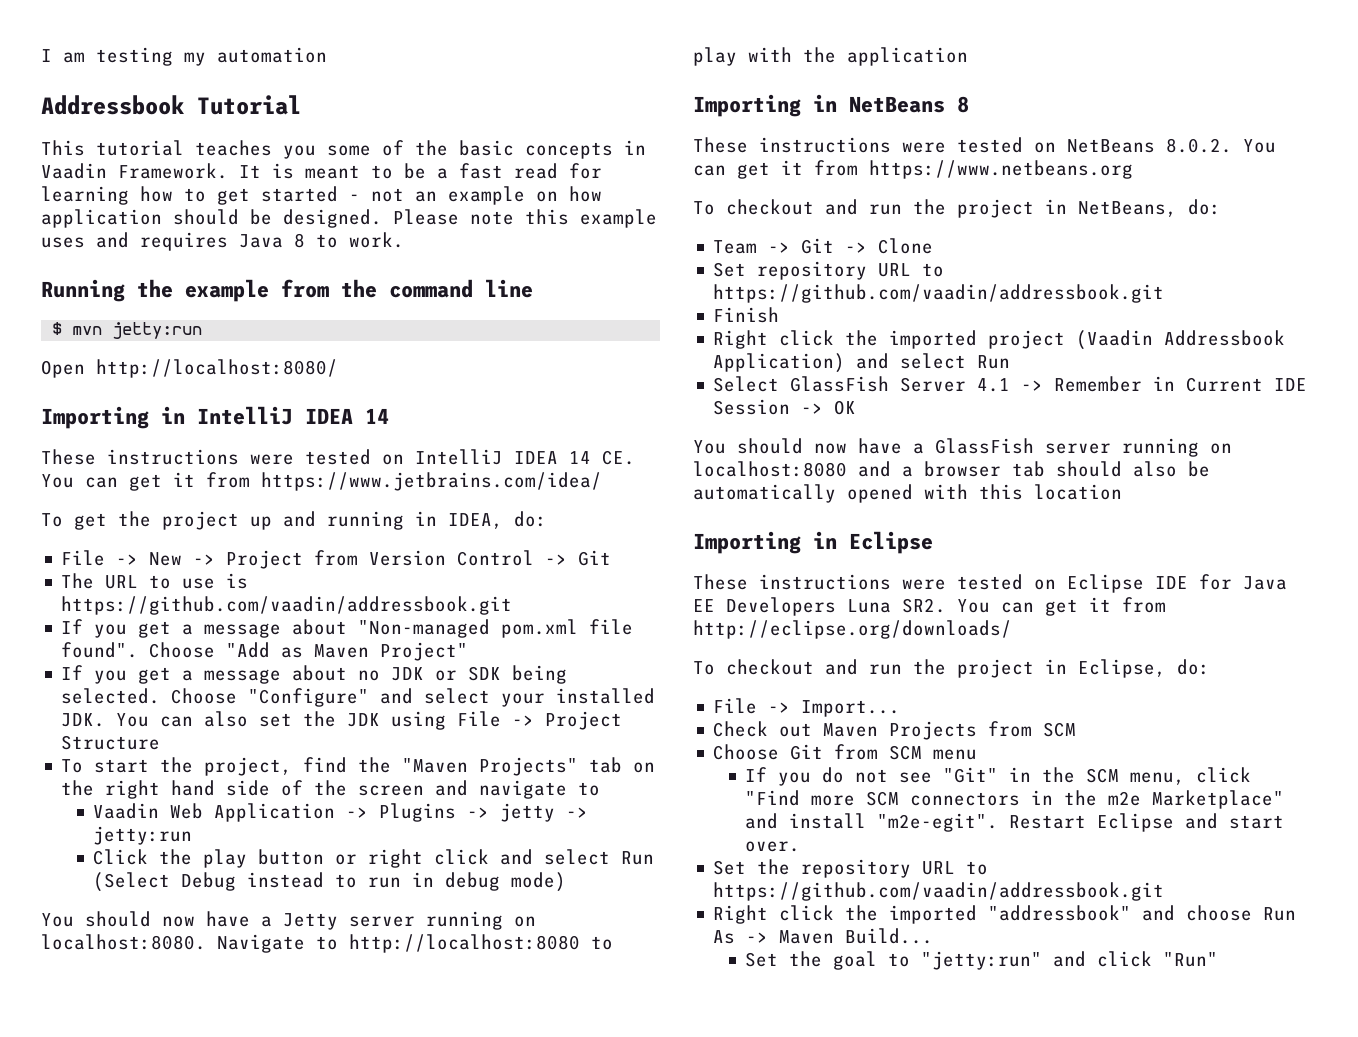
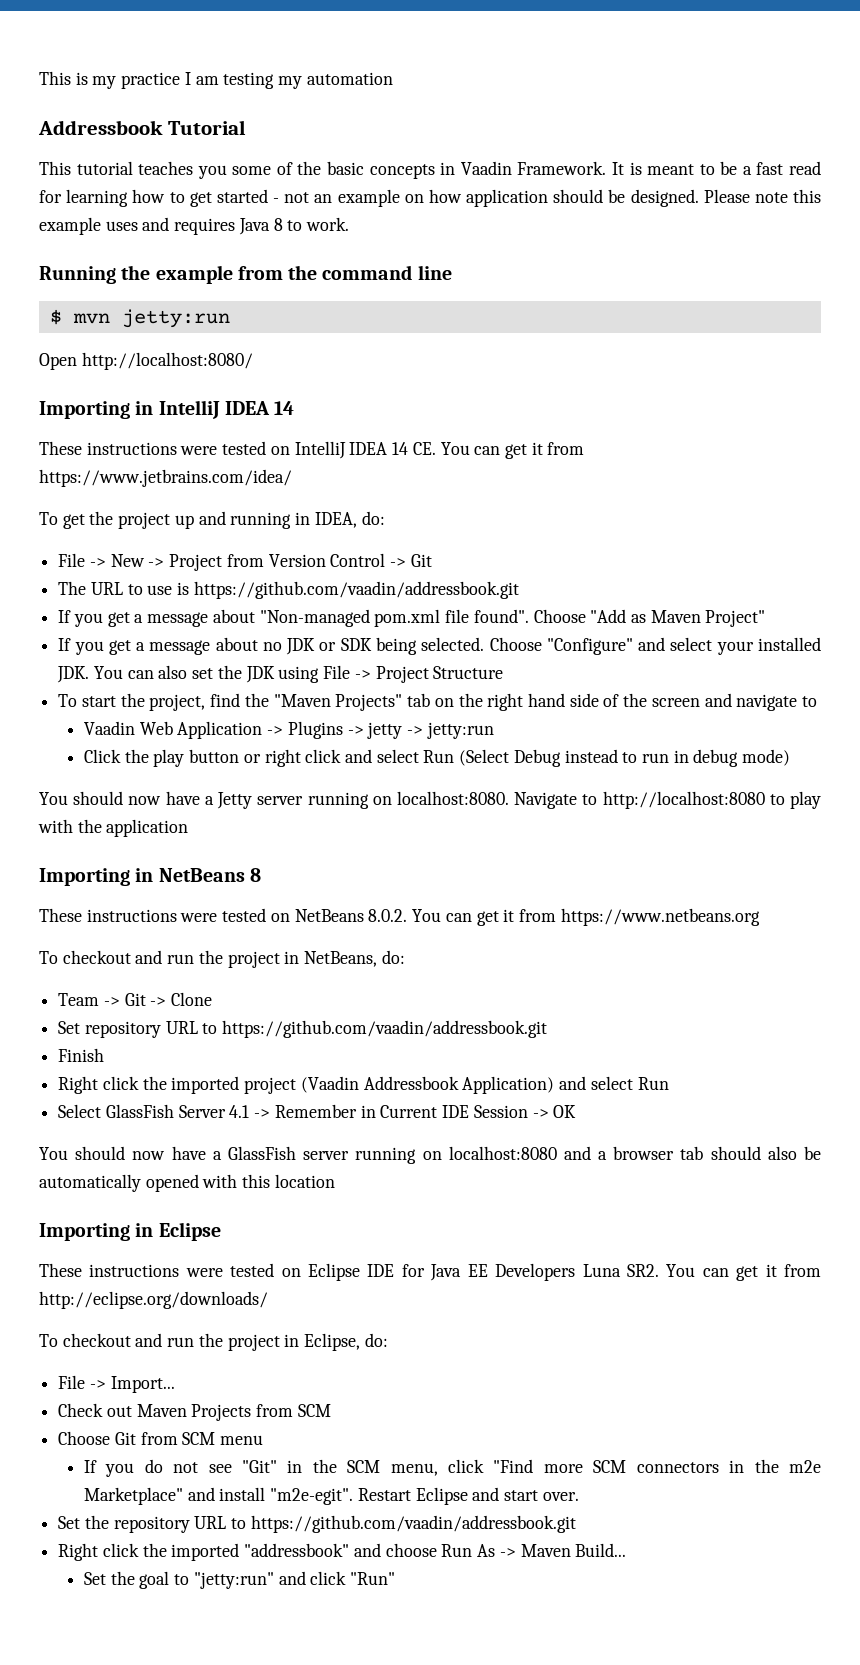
(41, 55) none -> [39,71,181,89] This is my practice

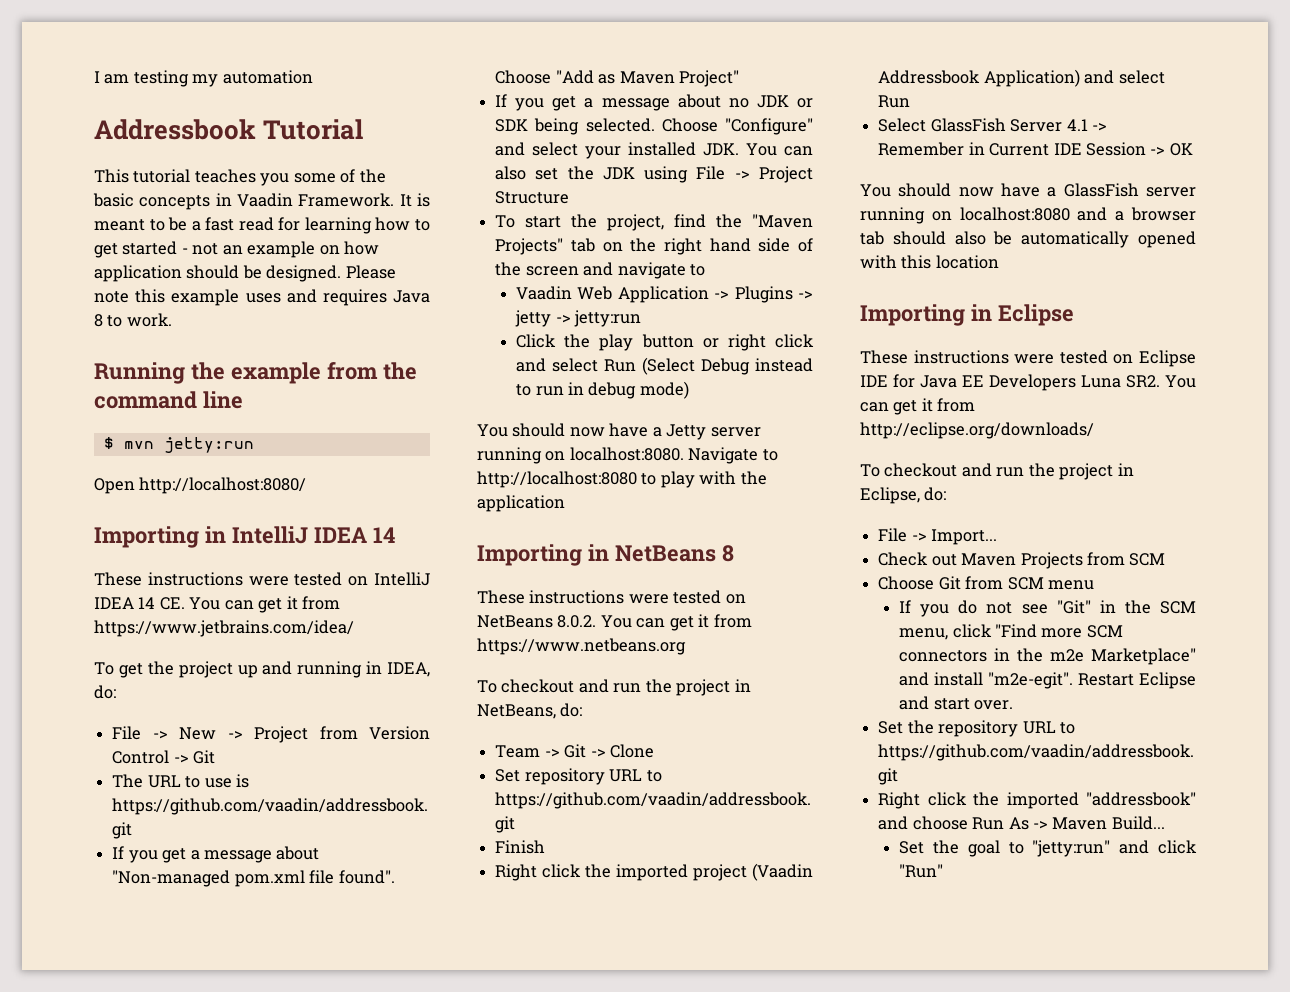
[39,71,181,89] This is my practice -> (94, 77) none

